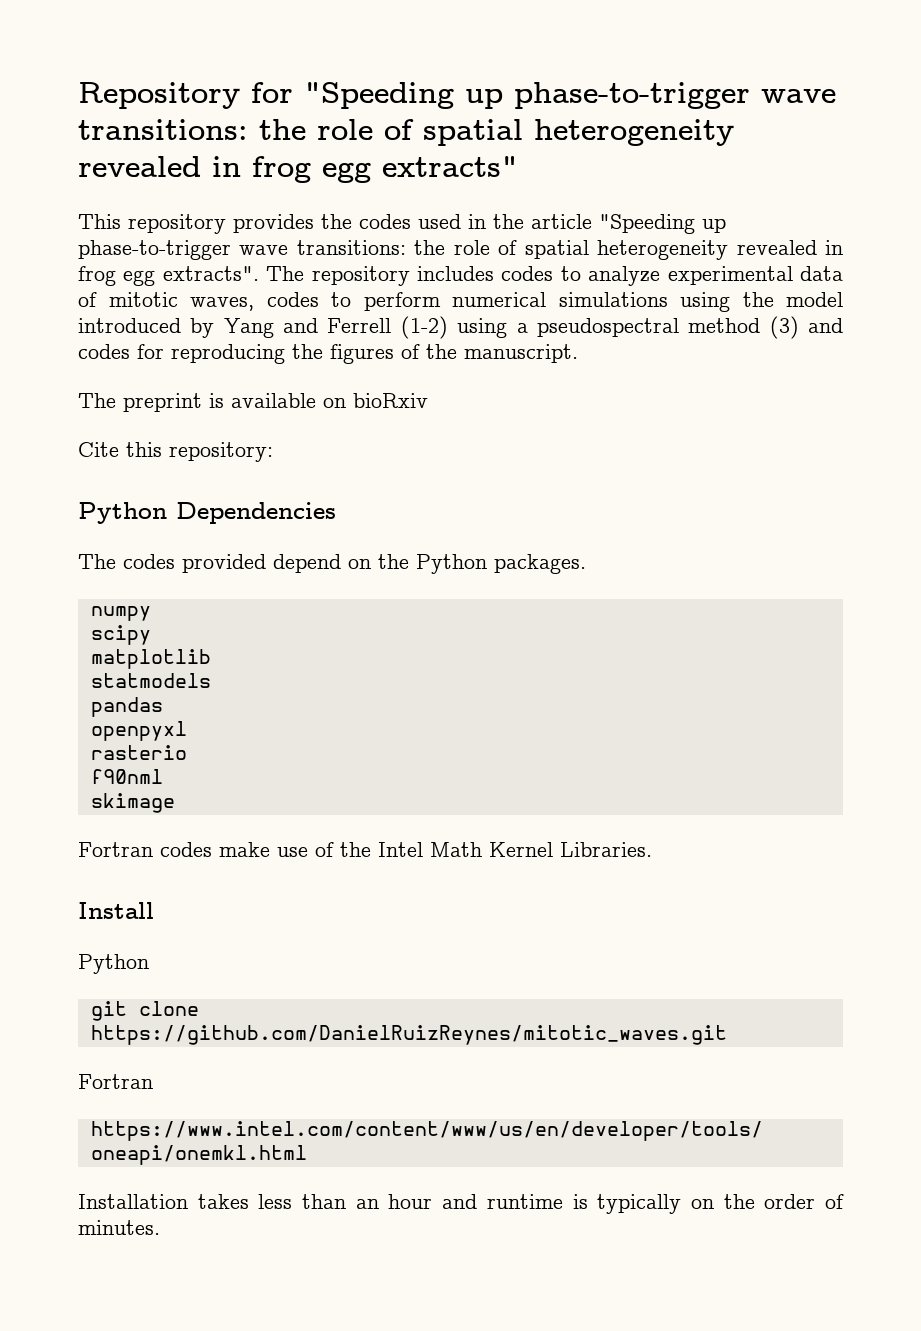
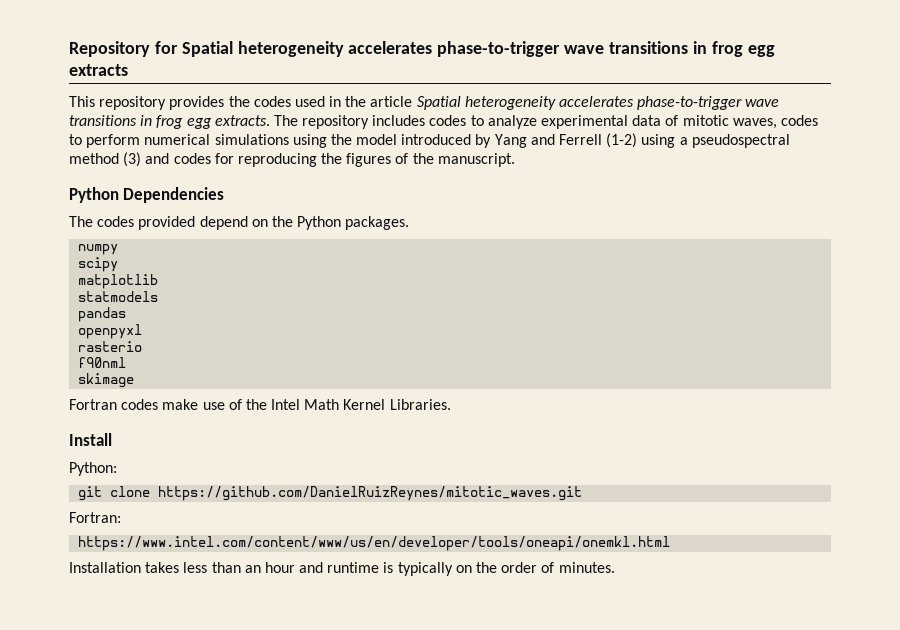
[304,82,836,109] [78,119,734,146] [78,156,518,183] "Speeding up phase-to-trigger wave transitions: the role of spatial heterogeneity revealed in frog egg extracts" -> [181,41,775,57] [69,64,128,76] Spatial heterogeneity accelerates phase-to-trigger wave transitions in frog egg extracts
[599,214,726,234] [78,240,844,260] [78,266,259,286] "Speeding up phase-to-trigger wave transitions: the role of spatial heterogeneity revealed in frog egg extracts". -> [416,96,780,110] [69,115,270,129] Spatial heterogeneity accelerates phase-to-trigger wave transitions in frog egg extracts.
[78,393,428,412] [78,442,273,462] // The preprint is available on bioRxiv // Cite this repository: -> (515, 160) none
[78,954,149,974] Python -> [69,462,117,476] Python:
[78,1074,153,1089] Fortran -> [69,512,121,523] Fortran:

